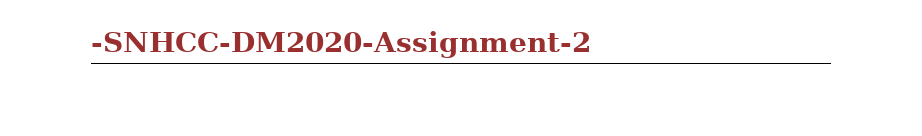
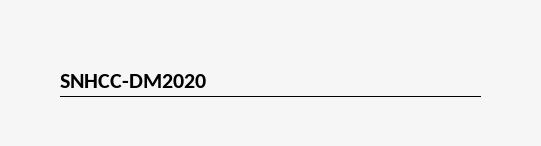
[91,31,591,58] -SNHCC-DM2020-Assignment-2 -> [60,74,206,88] SNHCC-DM2020

